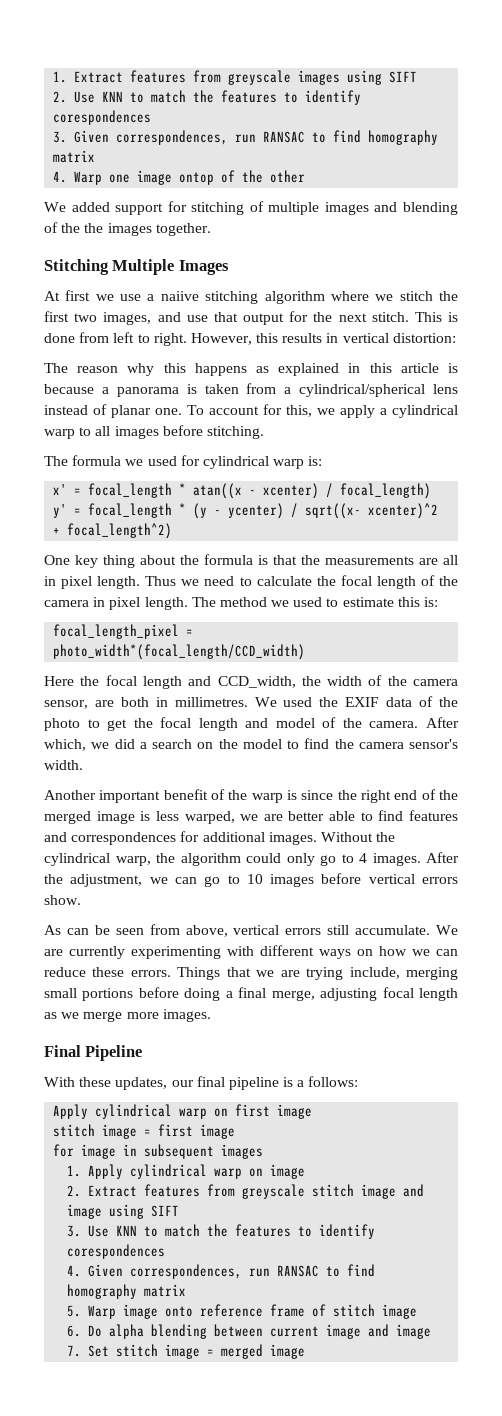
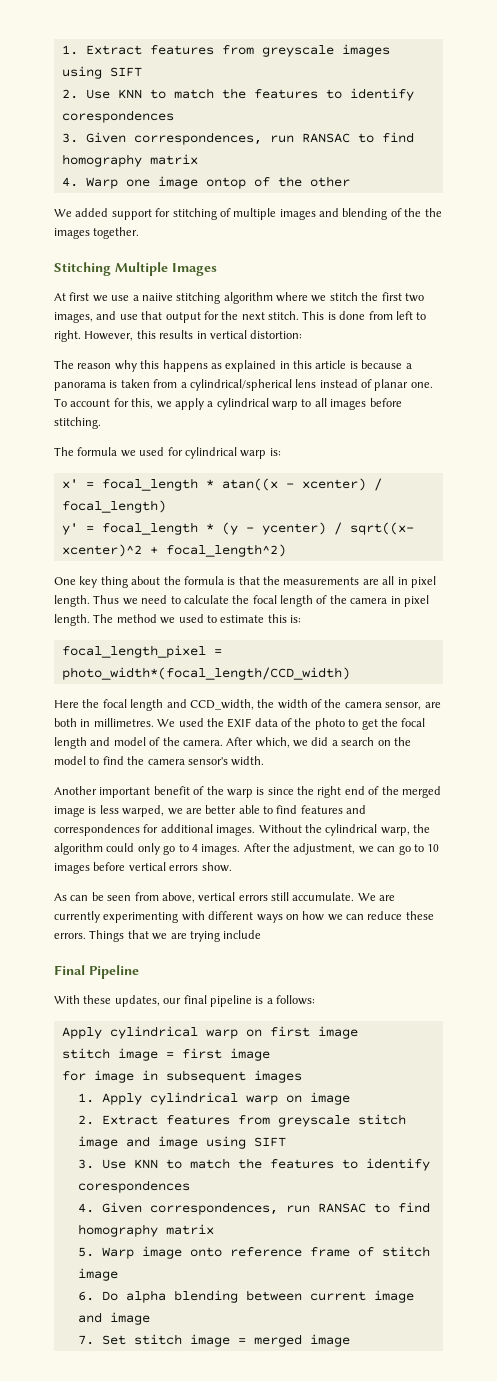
[349,967,459,980] [44,987,459,1001] [44,1009,211,1022] include, merging small portions before doing a final merge, adjusting focal length as we merge more images. -> [223,930,262,939] include

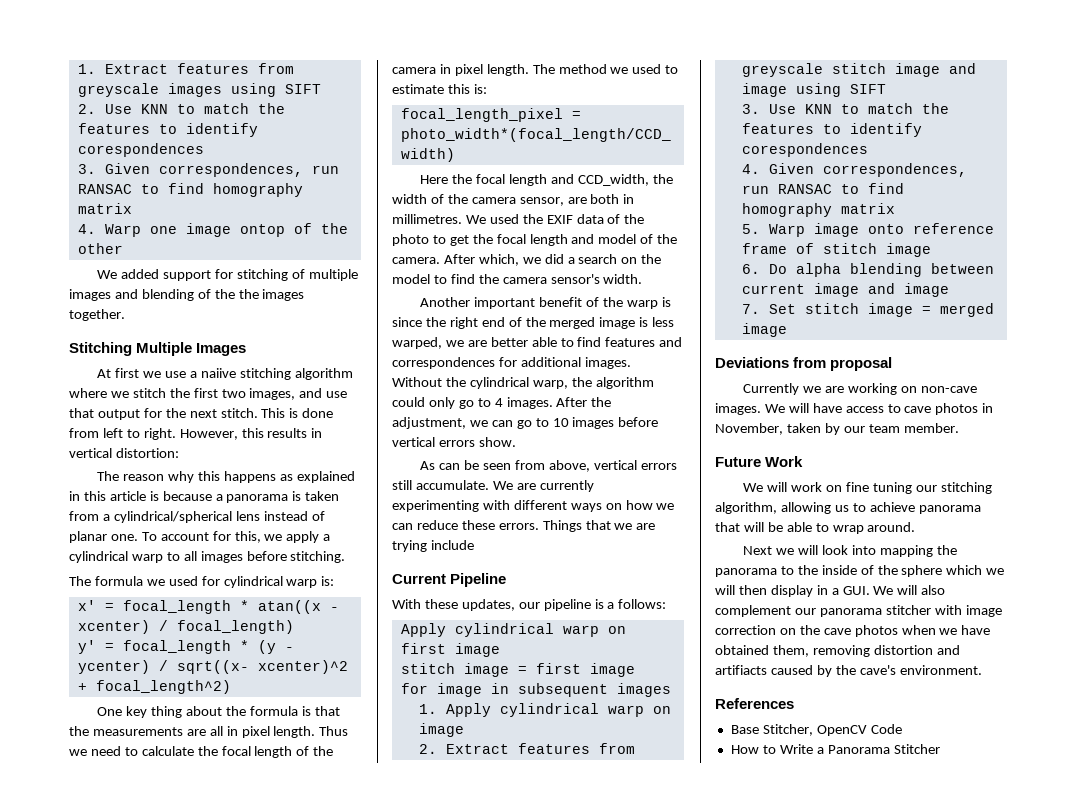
[54,965,85,975] Final -> [392,574,446,584] Current
[183,995,207,1004] final -> (540, 605) none
(350, 1340) none -> [715,357,893,371] [743,383,977,395] [715,403,994,415] [715,423,959,435] [715,456,804,467] [743,482,992,494] [715,502,981,514] [715,522,916,534] [743,545,957,557] [715,565,1005,577] [715,585,946,597] [715,605,1002,617] [715,625,991,637] [715,645,960,657] [715,665,982,677] [715,698,794,709] [730,724,902,736] [730,744,940,754] // Deviations from proposal // Currently we are working on non-cave images. We will have access to cave photos in November, taken by our team member. // Future Work // We will work on fine tuning our stitching algorithm, allowing us to achieve panorama that will be able to wrap around. // Next we will look into mapping the panorama to the inside of the sphere which we will then display in a GUI. We will also complement our panorama stitcher with image correction on the cave photos when we have obtained them, removing distortion and artifiacts caused by the cave's environment. // References // Base Stitcher, OpenCV Code // How to Write a Panorama Stitcher

